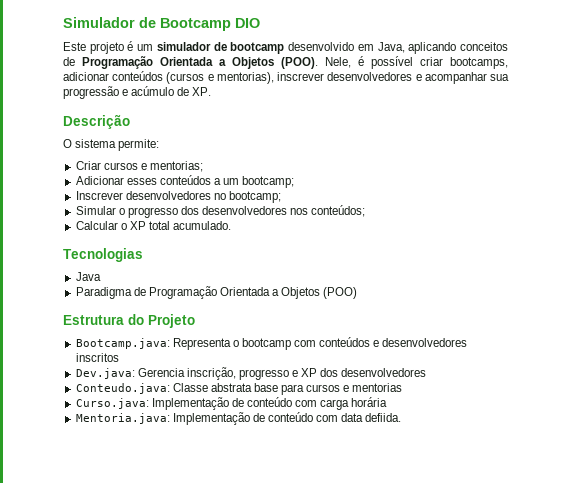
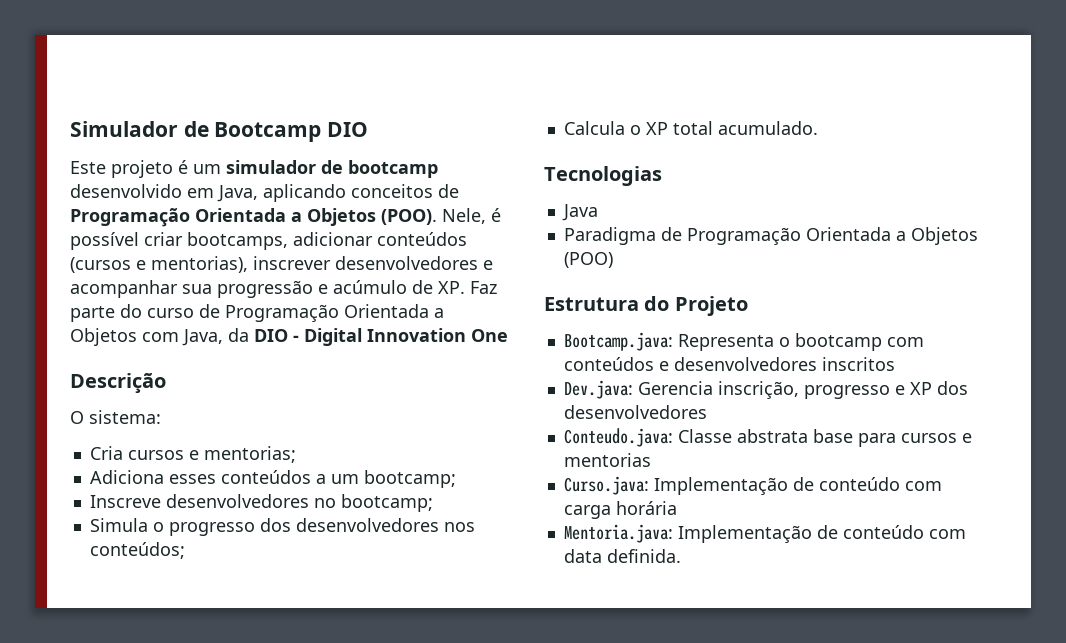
(212, 91) none -> [470,281,497,294] [70,304,444,322] [70,328,508,346] Faz parte do curso de Programação Orientada a Objetos com Java, da DIO - Digital Innovation One
[75,139,160,151] [75,161,101,170] sistema permite: // Criar -> [89,410,161,424] [89,446,123,460] sistema: // Cria
[75,176,124,185] Adicionar -> [89,470,164,484] Adiciona
[75,191,123,200] Inscrever -> [89,495,161,508] Inscreve
[75,206,116,215] Simular -> [89,518,148,532] Simula
[75,221,118,230] Calcular -> [563,121,625,135] Calcula
[365,413,402,422] defiida. -> [606,549,681,563] definida.

